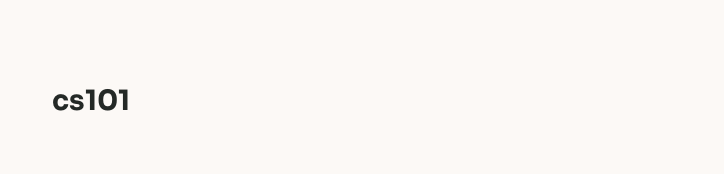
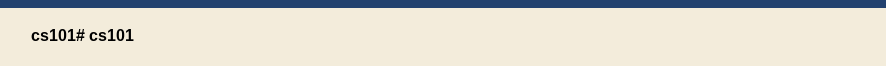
(52, 99) none -> [31,29,85,41] cs101#

